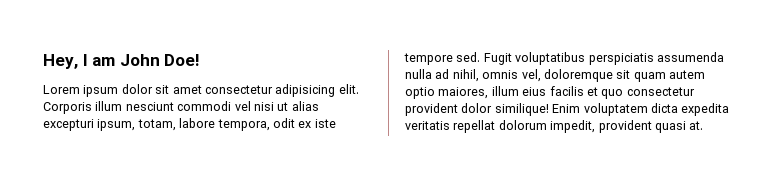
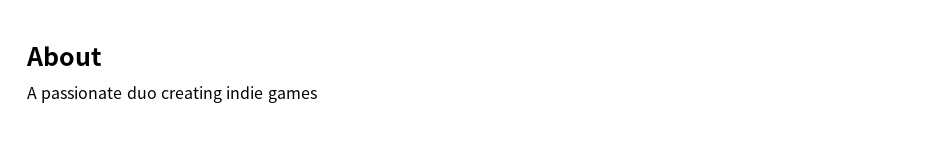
[43,54,200,69] [43,84,359,97] [43,101,319,114] [43,118,336,131] [404,52,724,65] [405,69,705,82] [405,86,695,99] [405,103,730,116] [405,120,704,133] Hey, I am John Doe! // Lorem ipsum dolor sit amet consectetur adipisicing elit. Corporis illum nesciunt commodi vel nisi ut alias excepturi ipsum, totam, labore tempora, odit ex iste tempore sed. Fugit voluptatibus perspiciatis assumenda nulla ad nihil, omnis vel, doloremque sit quam autem optio maiores, illum eius facilis et quo consectetur provident dolor similique! Enim voluptatem dicta expedita veritatis repellat dolorum impedit, provident quasi at. -> [26,46,102,66] [27,86,317,103] About // A passionate duo creating indie games

